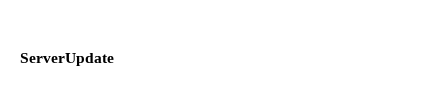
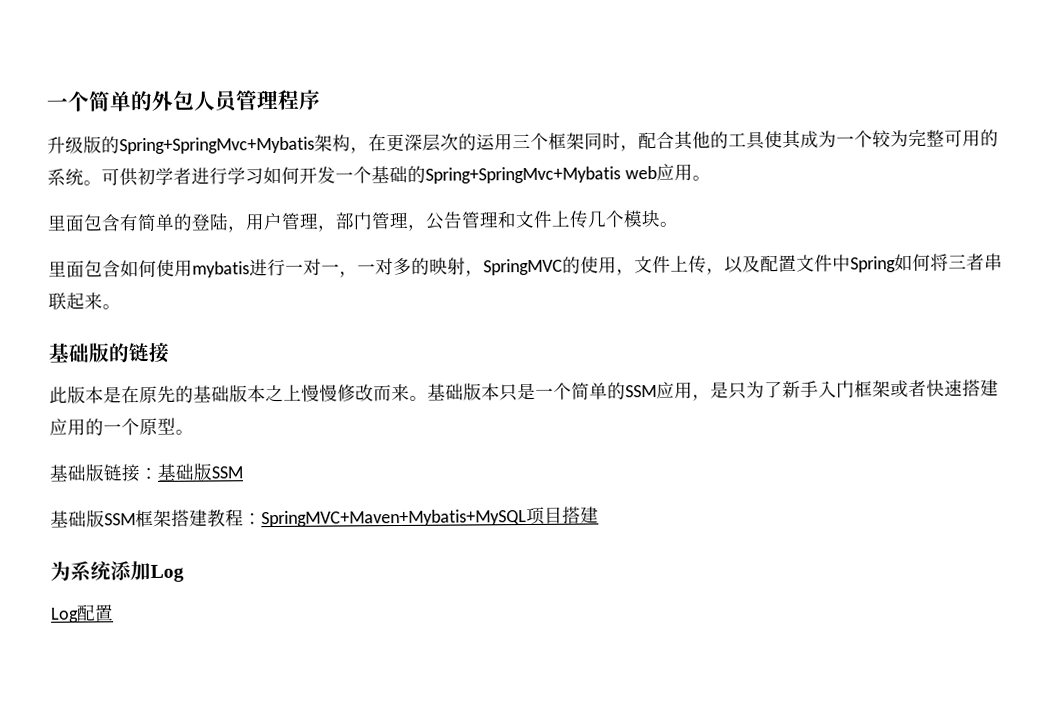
[20,53,114,66] ServerUpdate -> [46,89,321,113] [47,128,999,155] [47,163,711,187] [47,209,679,233] [48,253,1003,278] [48,292,121,310] [48,342,170,363] [49,379,999,404] [49,417,194,436] [49,462,243,483] [50,506,599,528] [50,560,184,582] [50,604,114,623] 一个简单的外包人员管理程序 // 升级版的Spring+SpringMvc+Mybatis架构，在更深层次的运用三个框架同时，配合其他的工具使其成为一个较为完整可用的系统。可供初学者进行学习如何开发一个基础的Spring+SpringMvc+Mybatis web应用。 // 里面包含有简单的登陆，用户管理，部门管理，公告管理和文件上传几个模块。 // 里面包含如何使用mybatis进行一对一，一对多的映射，SpringMVC的使用，文件上传，以及配置文件中Spring如何将三者串联起来。 // 基础版的链接 // 此版本是在原先的基础版本之上慢慢修改而来。基础版本只是一个简单的SSM应用，是只为了新手入门框架或者快速搭建应用的一个原型。 // 基础版链接：基础版SSM // 基础版SSM框架搭建教程：SpringMVC+Maven+Mybatis+MySQL项目搭建 // 为系统添加Log // Log配置

